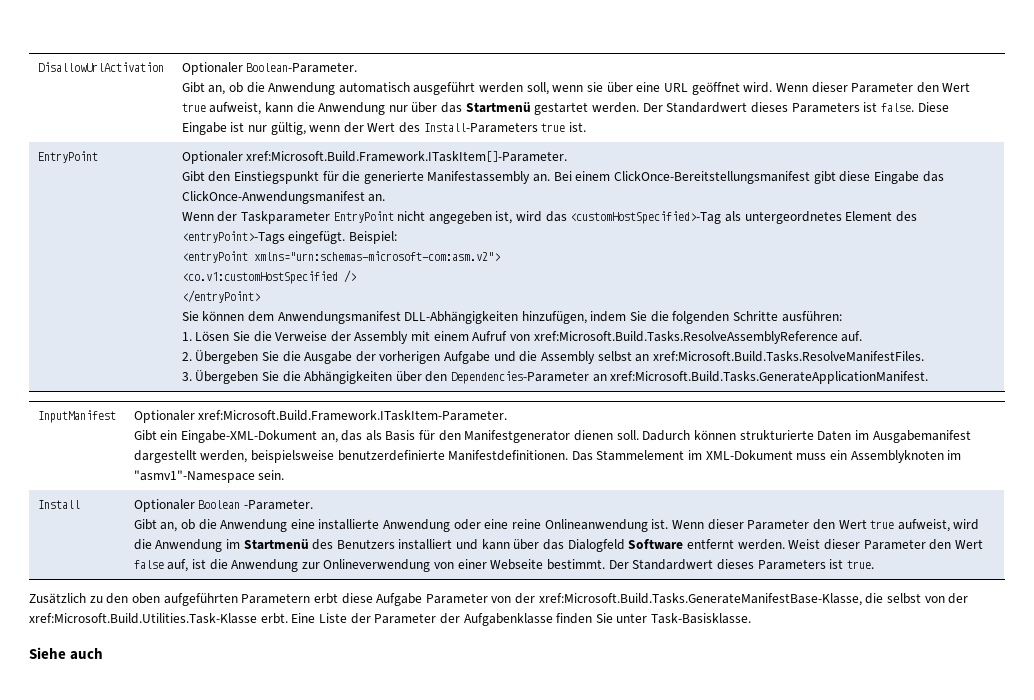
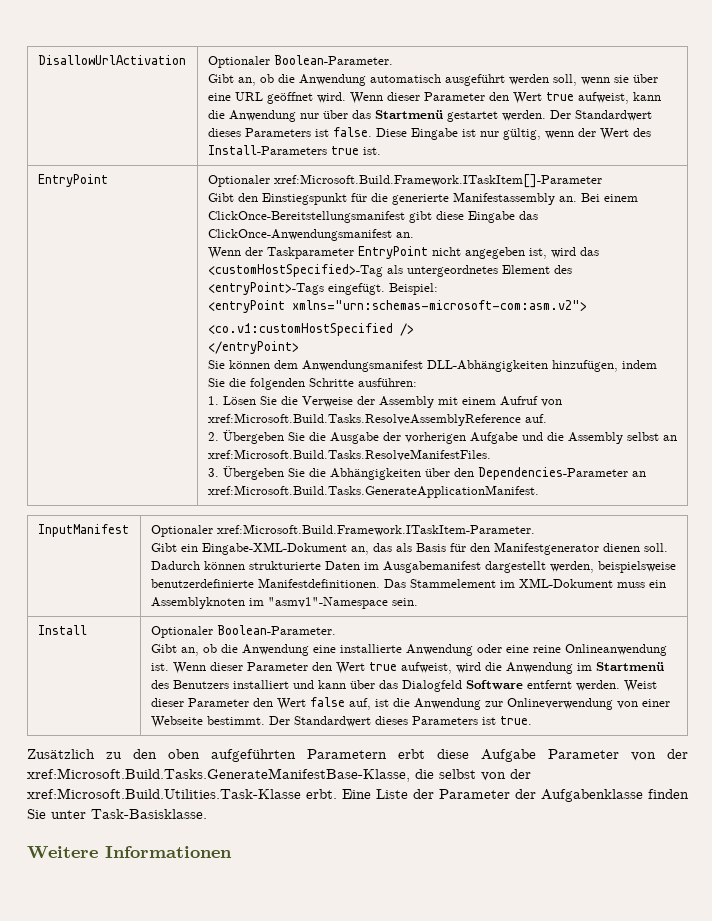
[246,151,568,162] xref:Microsoft.Build.Framework.ITaskItem[]-Parameter. -> [273,174,602,188] xref:Microsoft.Build.Framework.ITaskItem[]-Parameter
[198,499,313,510] Boolean -Parameter. -> [216,625,336,635] Boolean-Parameter.
[29,647,104,660] Siehe auch -> [27,846,232,859] Weitere Informationen

